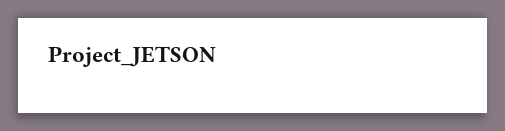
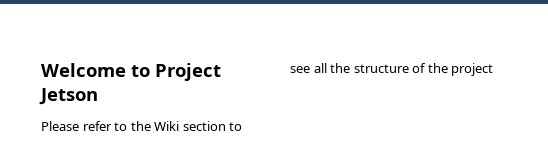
[48,46,216,67] Project_JETSON -> [41,63,221,81] [39,88,98,105] [41,121,243,131] [290,63,494,76] Welcome to Project Jetson // Please refer to the Wiki section to see all the structure of the project

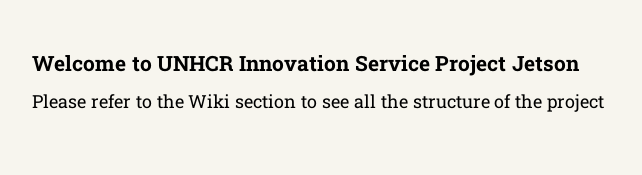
(150, 71) none -> [157,55,430,72] UNHCR Innovation Service

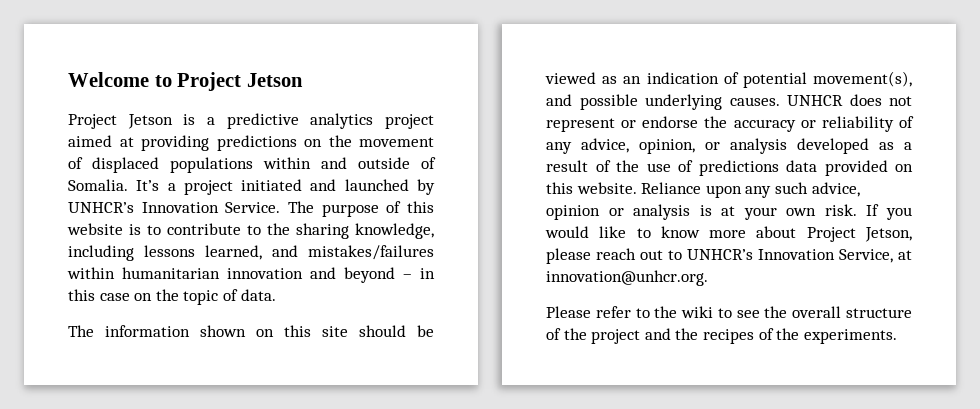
[157,55,430,72] UNHCR Innovation Service -> (172, 81) none
[32,94,605,112] Please refer to the Wiki section to see all the structure of the project -> [68,113,434,129] [68,135,434,151] [68,157,436,173] [68,179,435,195] [68,201,434,217] [67,223,434,239] [68,245,434,261] [67,267,435,283] [68,289,276,305] [68,325,434,337] [545,71,912,88] [546,94,912,110] [546,116,914,132] [546,138,912,154] [546,160,913,176] [546,182,860,198] [546,204,912,220] [545,226,912,242] [546,248,912,264] [546,270,708,286] [546,306,912,318] [546,328,897,344] Project Jetson is a predictive analytics project aimed at providing predictions on the movement of displaced populations within and outside of Somalia. It’s a project initiated and launched by UNHCR’s Innovation Service. The purpose of this website is to contribute to the sharing knowledge, including lessons learned, and mistakes/failures within humanitarian innovation and beyond – in this case on the topic of data. // The information shown on this site should be viewed as an indication of potential movement(s), and possible underlying causes. UNHCR does not represent or endorse the accuracy or reliability of any advice, opinion, or analysis developed as a result of the use of predictions data provided on this website. Reliance upon any such advice, opinion or analysis is at your own risk. If you would like to know more about Project Jetson, please reach out to UNHCR’s Innovation Service, at innovation@unhcr.org. // Please refer to the wiki to see the overall structure of the project and the recipes of the experiments.

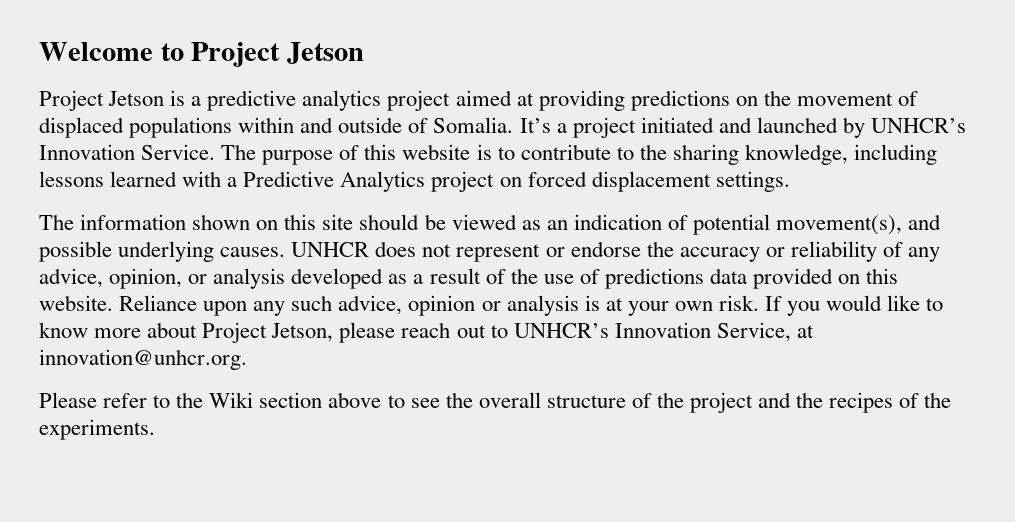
[205,245,434,260] [67,267,435,283] [68,289,276,305] learned, and mistakes/failures within humanitarian innovation and beyond – in this case on the topic of data. -> [110,171,790,192] learned with a Predictive Analytics project on forced displacement settings.
[681,306,714,318] wiki -> [209,392,382,408] Wiki section above

